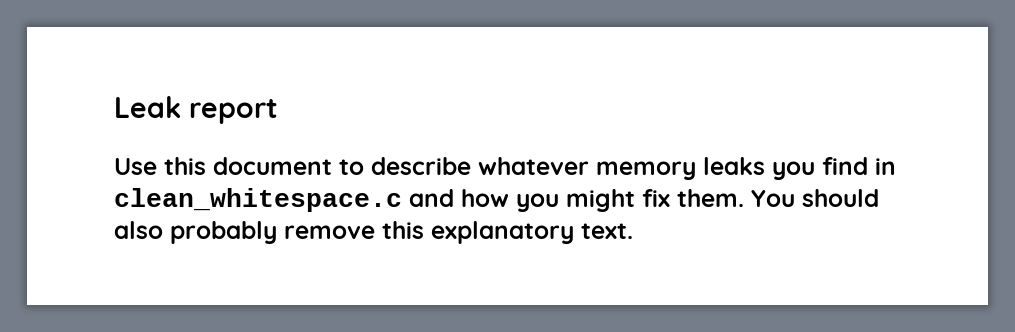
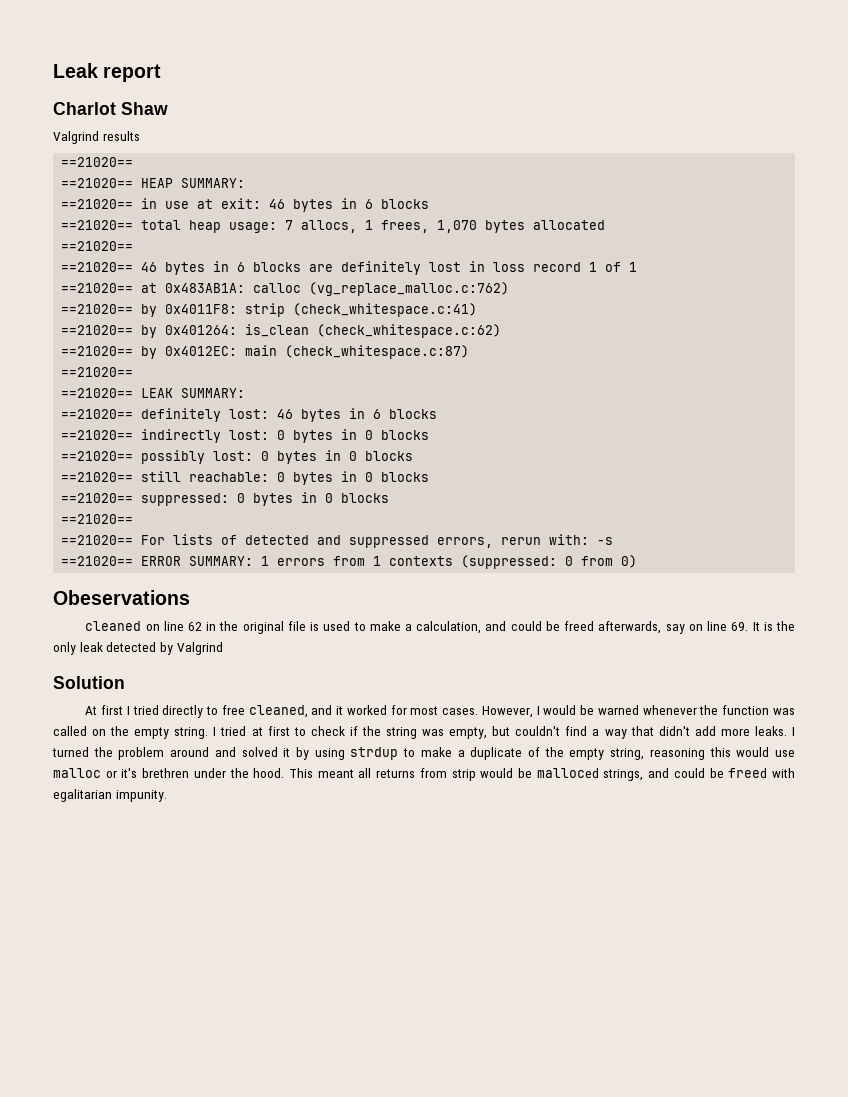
[114,157,896,180] [114,188,879,212] [114,221,633,244] Use this document to describe whatever memory leaks you find in clean_whitespace.c and how you might fix them. You should also probably remove this explanatory text. -> [53,102,168,115] [53,131,140,144] [61,157,134,167] [61,178,246,188] [61,198,430,212] [61,220,606,233] [61,241,134,251] [61,261,638,275] [61,282,510,296] [61,303,478,317] [61,324,502,338] [61,345,470,359] [61,367,134,377] [61,388,246,398] [61,408,438,422] [61,429,430,443] [61,450,414,464] [61,471,430,485] [61,492,390,506] [61,514,134,524] [61,534,614,548] [61,555,638,569] [53,590,190,605] [85,621,795,634] [53,642,223,655] [53,676,125,689] [85,705,795,718] [53,726,796,739] [52,747,795,760] [53,768,795,781] [53,789,167,802] Charlot Shaw // Valgrind results // ==21020== // ==21020== HEAP SUMMARY: // ==21020== in use at exit: 46 bytes in 6 blocks // ==21020== total heap usage: 7 allocs, 1 frees, 1,070 bytes allocated // ==21020== // ==21020== 46 bytes in 6 blocks are definitely lost in loss record 1 of 1 // ==21020== at 0x483AB1A: calloc (vg_replace_malloc.c:762) // ==21020== by 0x4011F8: strip (check_whitespace.c:41) // ==21020== by 0x401264: is_clean (check_whitespace.c:62) // ==21020== by 0x4012EC: main (check_whitespace.c:87) // ==21020== // ==21020== LEAK SUMMARY: // ==21020== definitely lost: 46 bytes in 6 blocks // ==21020== indirectly lost: 0 bytes in 0 blocks // ==21020== possibly lost: 0 bytes in 0 blocks // ==21020== still reachable: 0 bytes in 0 blocks // ==21020== suppressed: 0 bytes in 0 blocks // ==21020== // ==21020== For lists of detected and suppressed errors, rerun with: -s // ==21020== ERROR SUMMARY: 1 errors from 1 contexts (suppressed: 0 from 0) // Obeservations // cleaned on line 62 in the original file is used to make a calculation, and could be freed afterwards, say on line 69. It is the only leak detected by Valgrind // Solution // At first I tried directly to free cleaned, and it worked for most cases. However, I would be warned whenever the function was called on the empty string. I tried at first to check if the string was empty, but couldn't find a way that didn't add more leaks. I turned the problem around and solved it by using strdup to make a duplicate of the empty string, reasoning this would use malloc or it's brethren under the hood. This meant all returns from strip would be malloced strings, and could be freed with egalitarian impunity.

